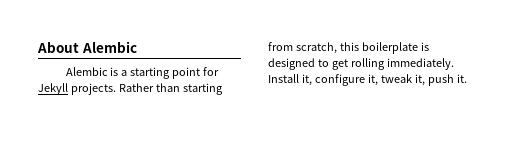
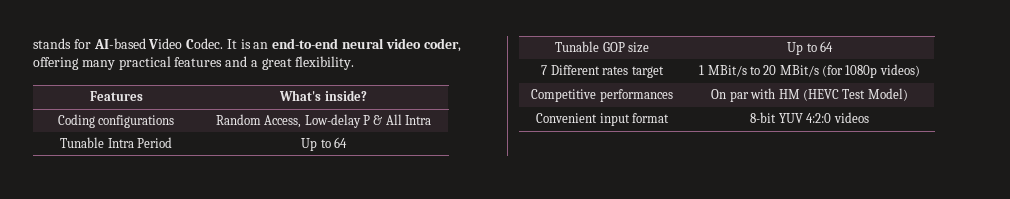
[37,41,137,53] [65,67,220,79] [38,83,223,95] [268,42,429,54] [268,58,454,70] [268,74,467,86] About Alembic // Alembic is a starting point for Jekyll projects. Rather than starting from scratch, this boilerplate is designed to get rolling immediately. Install it, configure it, tweak it, push it. -> [33,38,461,52] [33,56,355,70] [89,91,143,101] [279,90,367,101] [57,114,175,128] [215,114,432,128] [60,137,172,148] [301,137,347,151] [555,41,649,53] [787,41,833,55] [541,65,664,78] [699,64,920,78] [531,89,673,102] [711,88,908,102] [536,113,669,126] [750,112,869,123] stands for AI-based Video Codec. It is an end-to-end neural video coder, offering many practical features and a great flexibility. // Features | What's inside? // Coding configurations | Random Access, Low-delay P & All Intra // Tunable Intra Period | Up to 64 // Tunable GOP size | Up to 64 // 7 Different rates target | 1 MBit/s to 20 MBit/s (for 1080p videos) // Competitive performances | On par with HM (HEVC Test Model) // Convenient input format | 8-bit YUV 4:2:0 videos

